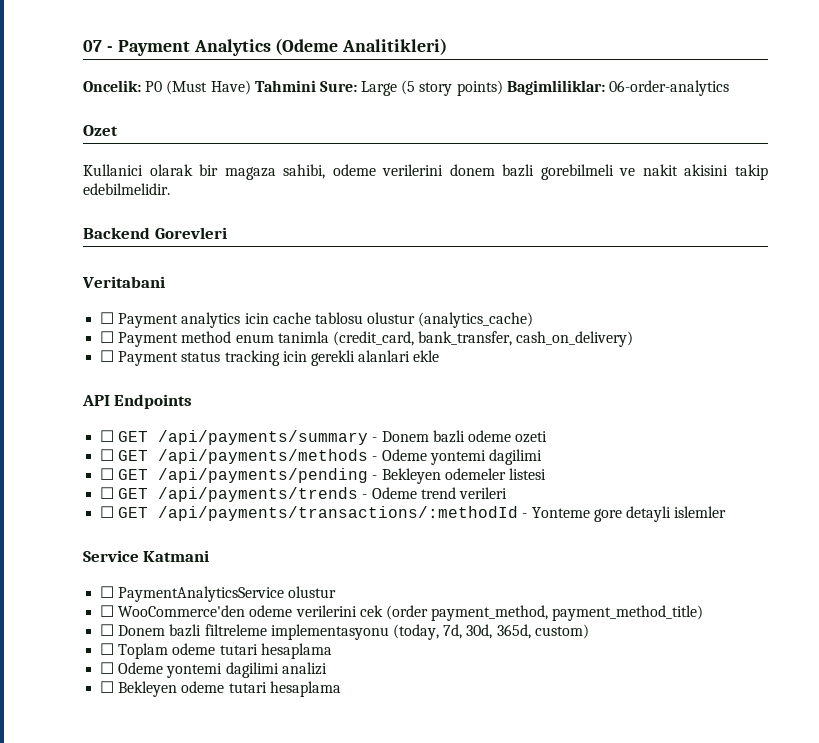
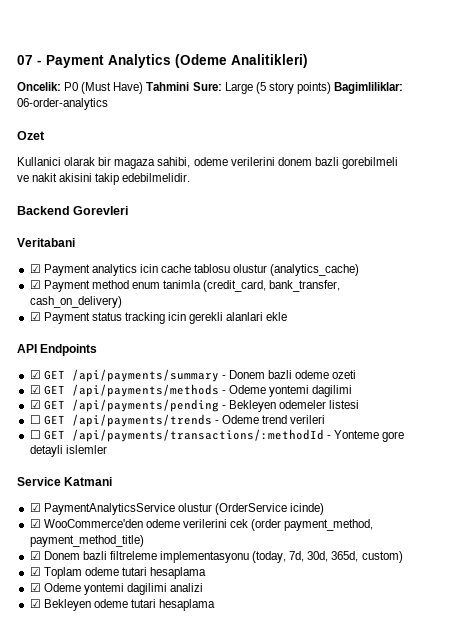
[100,312,115,324] ☐ -> [29,264,41,273] ☑
[100,331,115,343] ☐ -> [29,280,41,289] ☑
[100,350,115,362] ☐ -> [29,312,41,321] ☑
[100,430,115,442] ☐ -> [29,370,41,379] ☑
[100,449,115,461] ☐ -> [29,385,41,394] ☑
[100,468,115,480] ☐ -> [29,400,41,409] ☑
[100,586,115,598] ☐ -> [29,503,41,512] ☑
[100,605,115,617] // ☐ -> [214,503,325,515] [29,519,41,528] (OrderService icinde) // ☑
[100,624,115,636] ☐ -> [29,551,41,560] ☑
[100,643,115,655] ☐ -> [29,567,41,576] ☑
[100,662,115,674] ☐ -> [29,583,41,592] ☑
[100,681,115,693] ☐ -> [29,599,41,608] ☑

